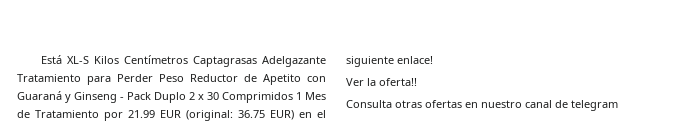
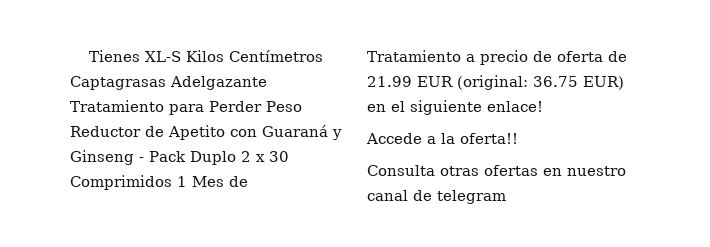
[41,55,63,64] Está -> [89,50,141,62] Tienes
[104,112,123,121] por -> [466,50,627,65] a precio de oferta de
[346,78,364,86] Ver -> [366,133,436,144] Accede a

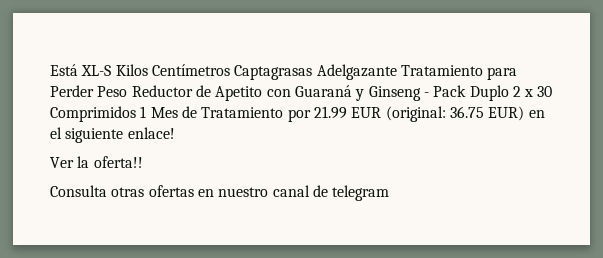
[89,50,141,62] Tienes -> [50,64,78,76] Está
[466,50,627,65] a precio de oferta de -> [287,109,311,122] por
[366,133,436,144] Accede a -> [50,157,74,168] Ver

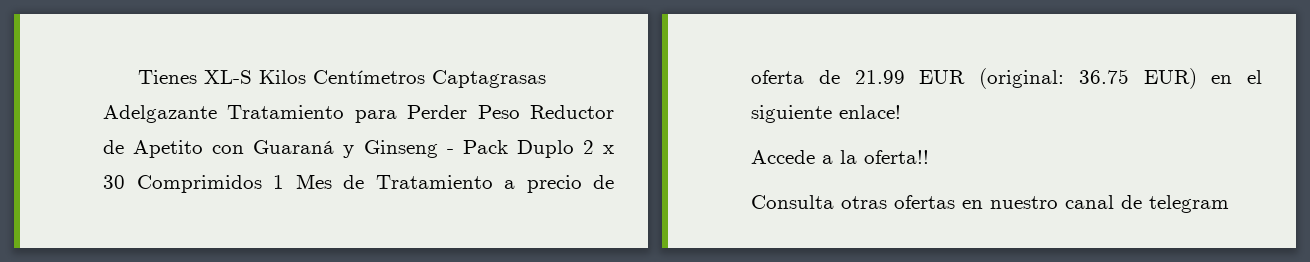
[50,64,78,76] Está -> [137,70,197,84] Tienes
[287,109,311,122] por -> [504,175,614,193] [751,70,840,84] a precio de oferta de
[50,157,74,168] Ver -> [751,150,833,164] Accede a

